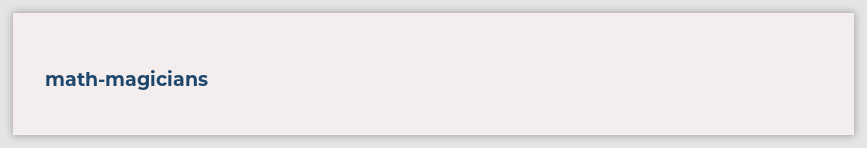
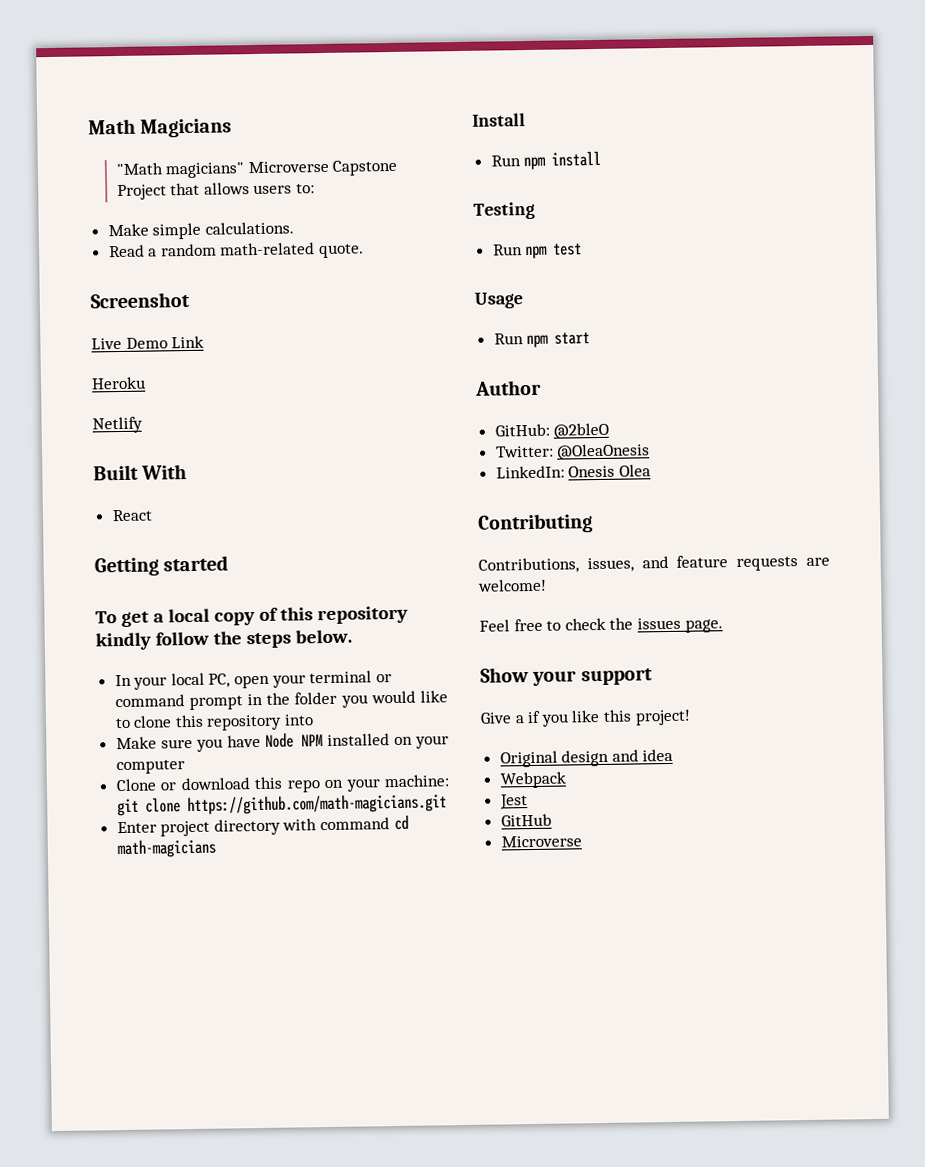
[45,70,208,90] math-magicians -> [88,118,233,138] [115,159,399,179] [116,182,316,201] [107,221,294,240] [108,242,365,259] [90,291,190,309] [91,335,205,350] [91,376,146,390] [92,416,143,434] [93,464,188,481] [111,509,153,522] [94,555,229,577] [95,605,408,628] [95,629,352,651] [114,670,392,690] [114,690,449,711] [114,714,315,731] [115,732,449,752] [115,759,185,775] [115,774,449,793] [116,793,447,817] [116,814,409,837] [116,838,216,859] [472,113,526,127] [490,150,602,171] [473,201,535,220] [492,243,583,260] [474,292,523,309] [493,332,591,349] [475,379,542,396] [494,422,610,439] [494,443,651,460] [495,464,651,479] [477,513,593,534] [478,555,830,574] [477,578,547,592] [479,617,723,633] [480,667,653,686] [480,709,691,727] [499,748,674,768] [499,771,567,789] [499,794,528,810] [500,813,552,827] [500,835,582,848] Math Magicians // "Math magicians" Microverse Capstone Project that allows users to: // Make simple calculations. // Read a random math-related quote. // Screenshot // Live Demo Link // Heroku // Netlify // Built With // React // Getting started // To get a local copy of this repository kindly follow the steps below. // In your local PC, open your terminal or command prompt in the folder you would like to clone this repository into // Make sure you have Node NPM installed on your computer // Clone or download this repo on your machine: git clone https://github.com/math-magicians.git // Enter project directory with command cd math-magicians // Install // Run npm install // Testing // Run npm test // Usage // Run npm start // Author // GitHub: @2bleO // Twitter: @OleaOnesis // LinkedIn: Onesis Olea // Contributing // Contributions, issues, and feature requests are welcome! // Feel free to check the issues page. // Show your support // Give a if you like this project! // Original design and idea // Webpack // Jest // GitHub // Microverse

